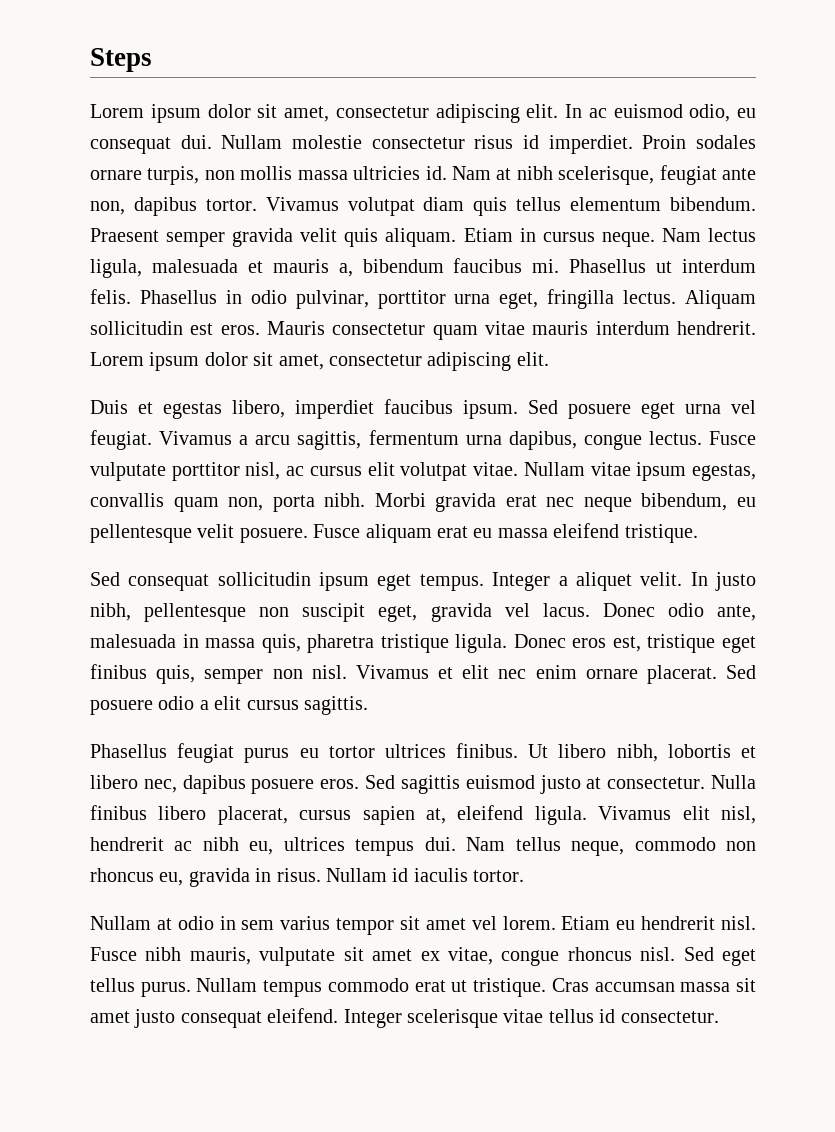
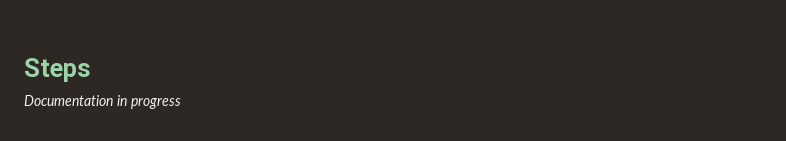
[90,104,756,123] [90,135,756,154] [90,165,756,185] [90,197,757,216] [90,228,757,247] [90,258,756,278] [90,289,756,309] [90,321,756,340] [90,352,549,371] [90,399,756,419] [90,430,757,450] [90,462,757,481] [90,493,756,512] [90,523,698,543] [90,572,757,591] [90,603,757,622] [90,634,756,653] [90,664,756,684] [90,696,368,715] [90,743,756,763] [90,775,756,794] [90,805,756,825] [90,837,756,856] [90,868,525,887] [90,916,756,935] [90,947,756,966] [90,978,757,997] [90,1008,719,1028] Lorem ipsum dolor sit amet, consectetur adipiscing elit. In ac euismod odio, eu consequat dui. Nullam molestie consectetur risus id imperdiet. Proin sodales ornare turpis, non mollis massa ultricies id. Nam at nibh scelerisque, feugiat ante non, dapibus tortor. Vivamus volutpat diam quis tellus elementum bibendum. Praesent semper gravida velit quis aliquam. Etiam in cursus neque. Nam lectus ligula, malesuada et mauris a, bibendum faucibus mi. Phasellus ut interdum felis. Phasellus in odio pulvinar, porttitor urna eget, fringilla lectus. Aliquam sollicitudin est eros. Mauris consectetur quam vitae mauris interdum hendrerit. Lorem ipsum dolor sit amet, consectetur adipiscing elit. // Duis et egestas libero, imperdiet faucibus ipsum. Sed posuere eget urna vel feugiat. Vivamus a arcu sagittis, fermentum urna dapibus, congue lectus. Fusce vulputate porttitor nisl, ac cursus elit volutpat vitae. Nullam vitae ipsum egestas, convallis quam non, porta nibh. Morbi gravida erat nec neque bibendum, eu pellentesque velit posuere. Fusce aliquam erat eu massa eleifend tristique. // Sed consequat sollicitudin ipsum eget tempus. Integer a aliquet velit. In justo nibh, pellentesque non suscipit eget, gravida vel lacus. Donec odio ante, malesuada in massa quis, pharetra tristique ligula. Donec eros est, tristique eget finibus quis, semper non nisl. Vivamus et elit nec enim ornare placerat. Sed posuere odio a elit cursus sagittis. // Phasellus feugiat purus eu tortor ultrices finibus. Ut libero nibh, lobortis et libero nec, dapibus posuere eros. Sed sagittis euismod justo at consectetur. Nulla finibus libero placerat, cursus sapien at, eleifend ligula. Vivamus elit nisl, hendrerit ac nibh eu, ultrices tempus dui. Nam tellus neque, commodo non rhoncus eu, gravida in risus. Nullam id iaculis tortor. // Nullam at odio in sem varius tempor sit amet vel lorem. Etiam eu hendrerit nisl. Fusce nibh mauris, vulputate sit amet ex vitae, congue rhoncus nisl. Sed eget tellus purus. Nullam tempus commodo erat ut tristique. Cras accumsan massa sit amet justo consequat eleifend. Integer scelerisque vitae tellus id consectetur. -> [24,95,181,109] Documentation in progress

